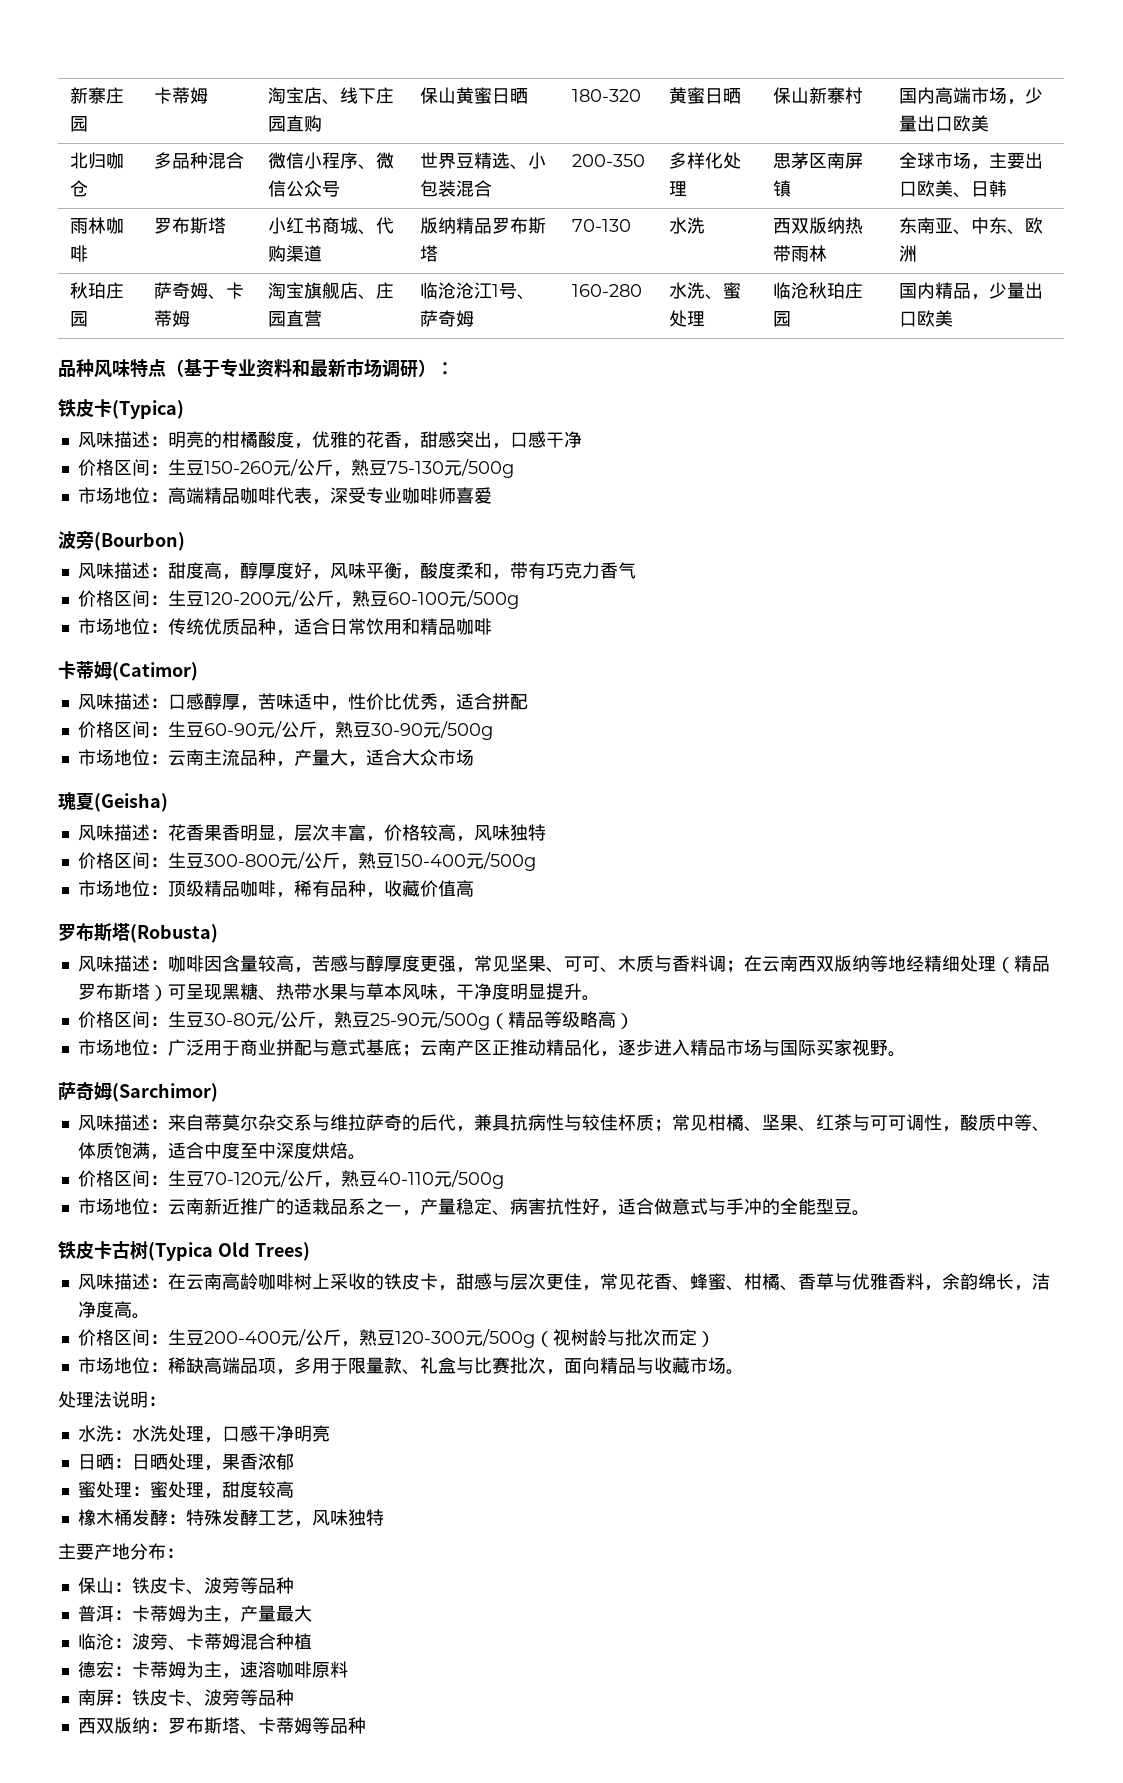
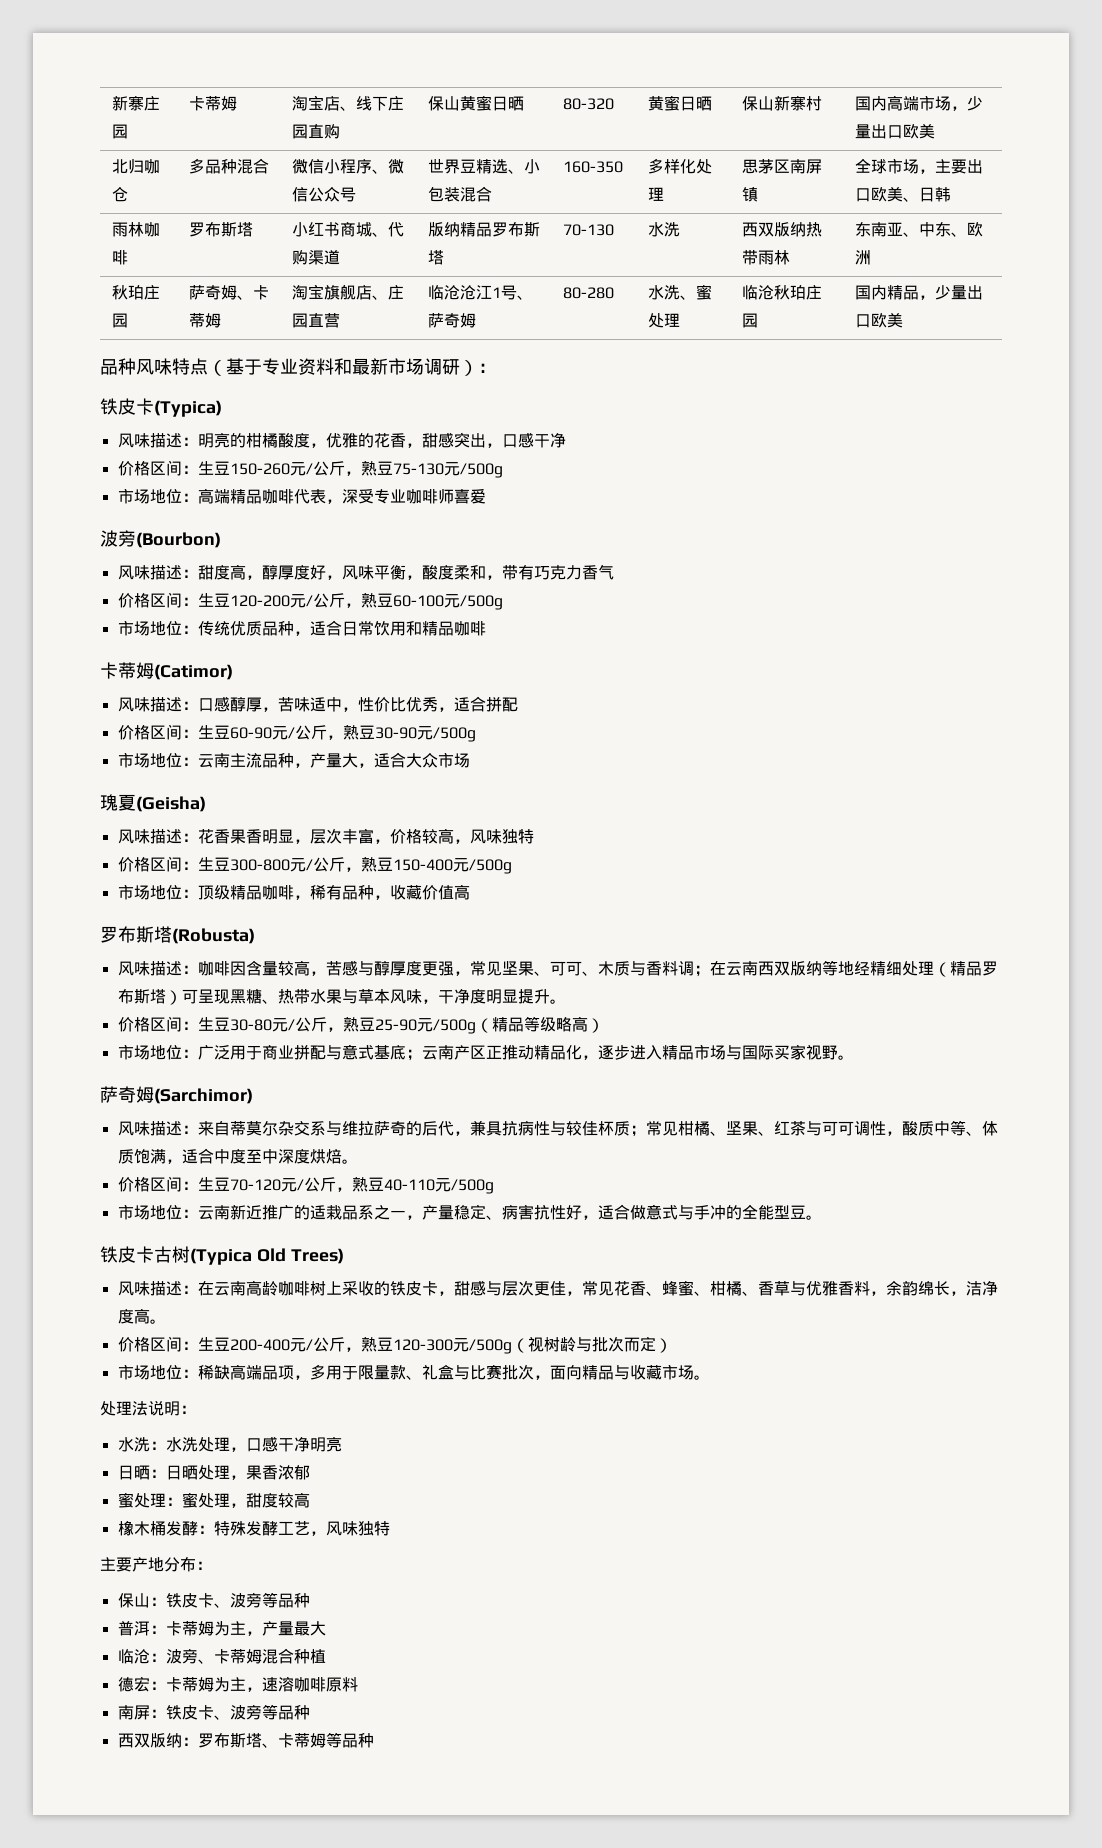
[571,89,641,102] 180-320 -> [562,98,614,110] 80-320
[571,154,645,167] 200-350 -> [562,161,623,173] 160-350
[571,284,642,297] 160-280 -> [562,287,614,299] 80-280

